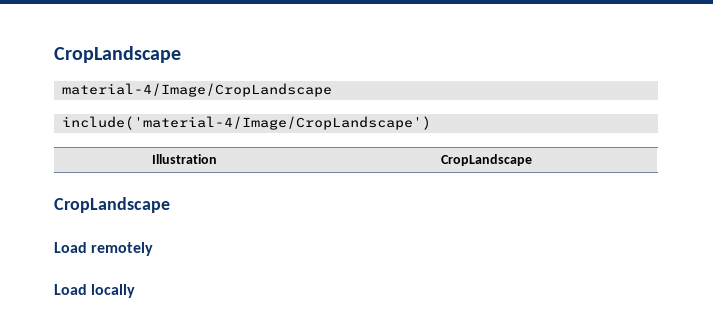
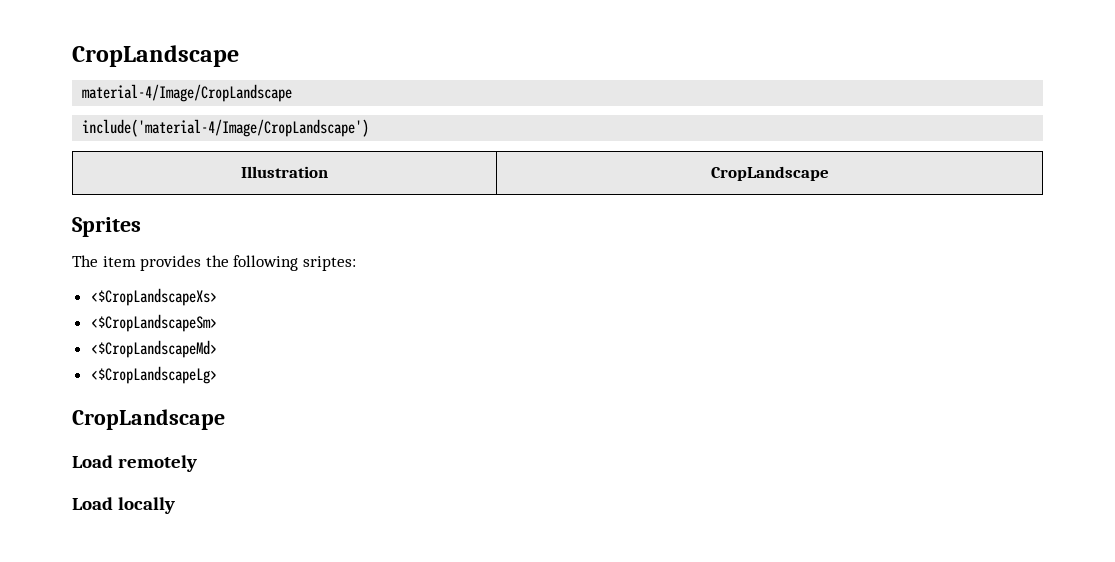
(532, 160) none -> [72,217,141,237] [72,255,356,271] [90,288,217,306] [90,314,217,332] [90,340,217,358] [90,366,217,384] // Sprites // The item provides the following sriptes: // <$CropLandscapeXs> // <$CropLandscapeSm> // <$CropLandscapeMd> // <$CropLandscapeLg>

